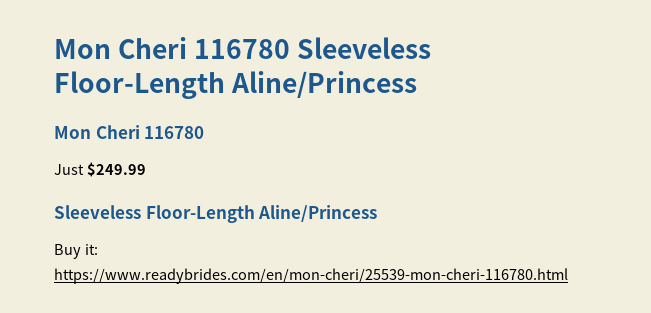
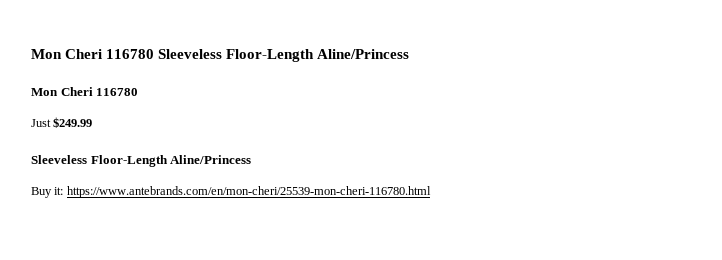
[54,268,568,284] https://www.readybrides.com/en/mon-cheri/25539-mon-cheri-116780.html -> [66,186,431,198] https://www.antebrands.com/en/mon-cheri/25539-mon-cheri-116780.html

